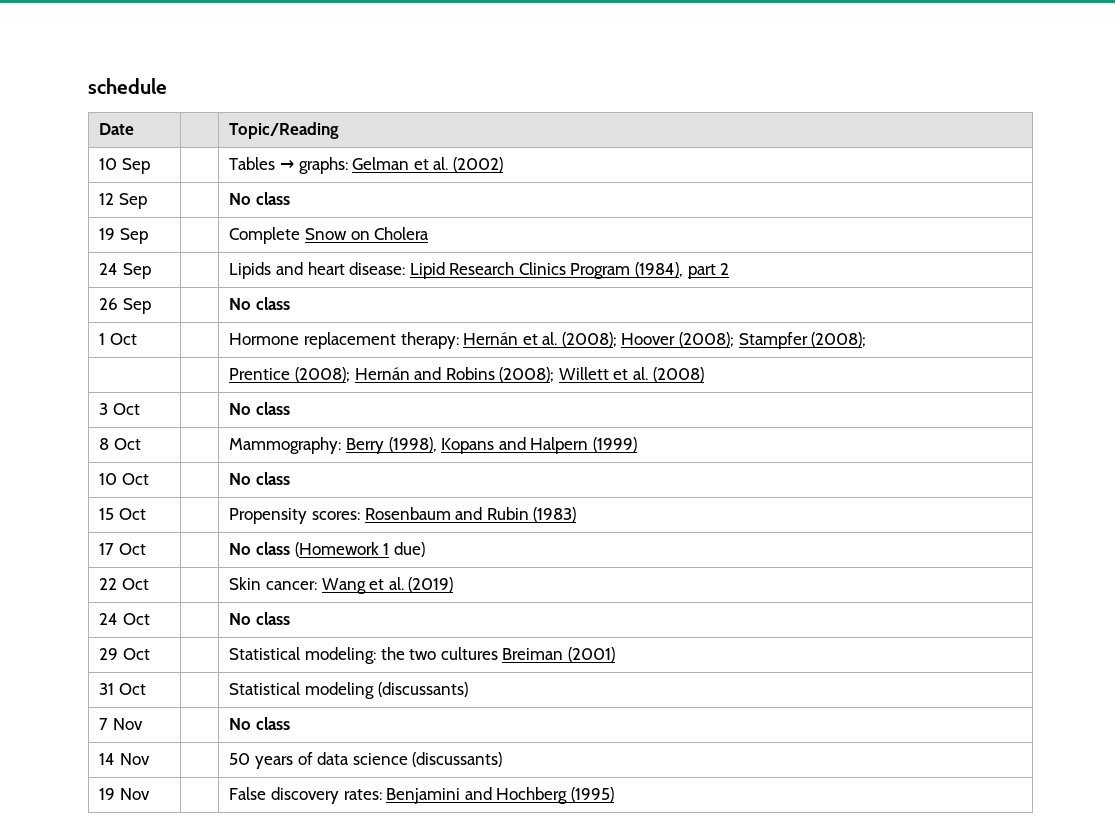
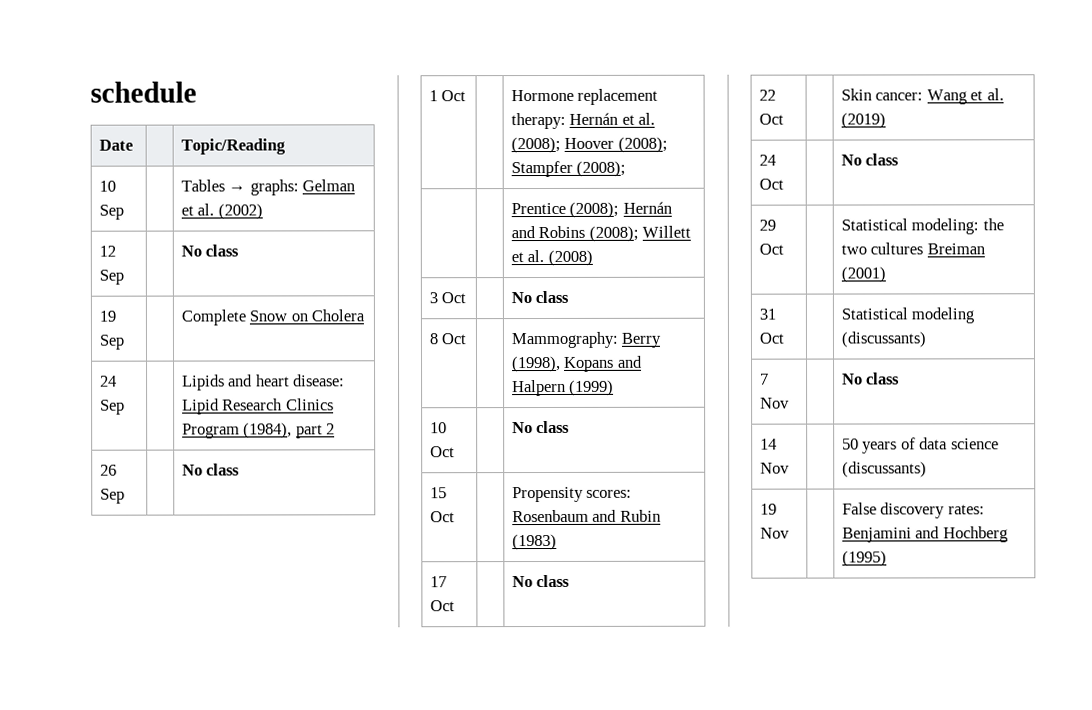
[294,542,425,557] (Homework 1 due) -> (571, 581) none

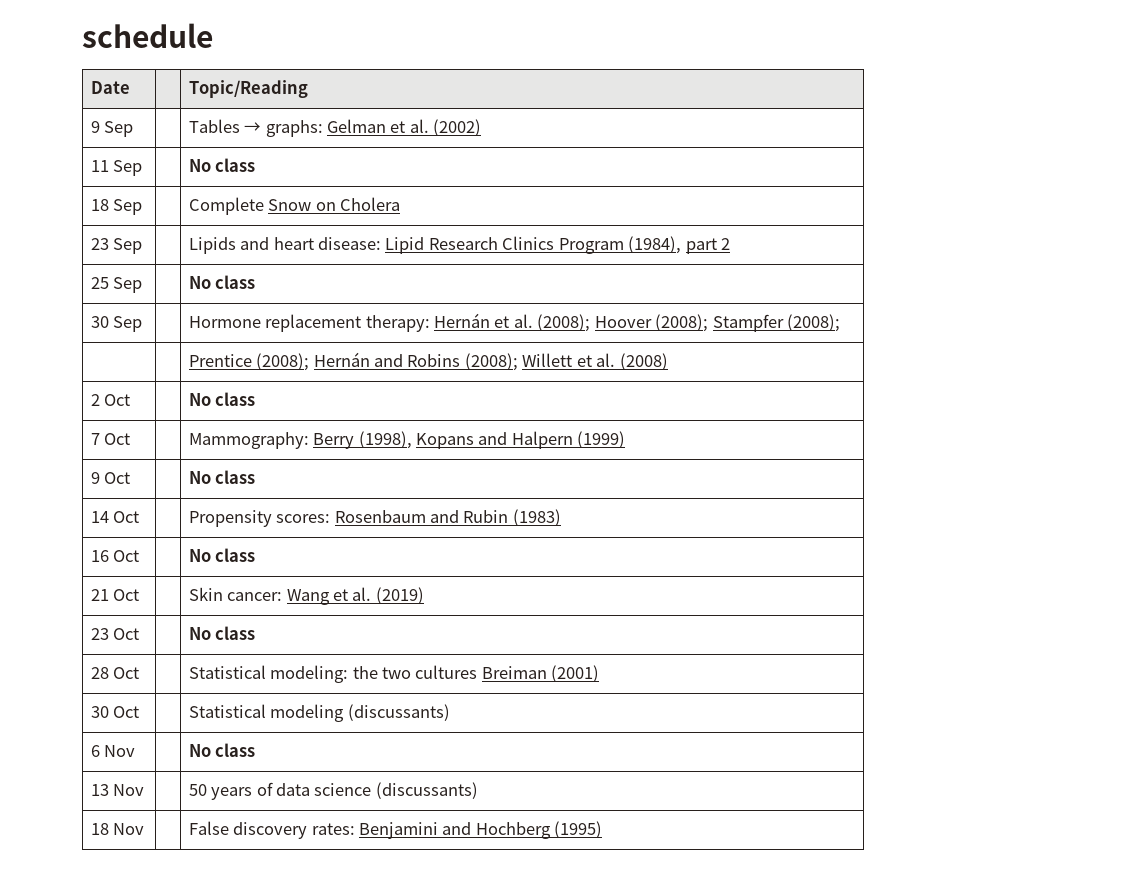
[98,180,116,192] 10 -> [90,121,100,133] 9
[98,245,116,257] [98,269,124,285] [180,244,240,257] [98,310,116,322] 12 Sep | | No class // 19 -> [90,160,143,176] [188,158,256,172] [90,199,109,211] 11 Sep | | No class // 18
[99,375,117,387] 24 -> [90,238,109,250] 23
[99,464,117,476] [99,488,125,504] [181,463,241,476] [428,90,467,102] 26 Sep | | No class // 1 Oct -> [90,277,143,293] [188,275,256,289] [90,316,143,332] 25 Sep | | No class // 30 Sep
[428,292,467,304] [510,290,570,304] [428,333,438,345] 3 Oct | | No class // 8 -> [90,394,131,406] [188,392,256,406] [90,433,100,445] 2 Oct | | No class // 7
[429,422,447,434] [429,446,455,458] [511,420,571,434] [429,487,447,499] 10 Oct | | No class // 15 -> [90,472,131,484] [188,470,256,484] [90,511,109,523] 9 Oct | | No class // 14
[429,576,447,588] [429,600,455,612] [511,574,571,588] [758,89,776,101] 17 Oct | | No class // 22 -> [90,550,140,562] [188,548,256,562] [90,589,109,601] 16 Oct | | No class // 21
[758,154,776,166] [758,178,784,190] [840,153,900,166] [758,219,776,231] 24 Oct | | No class // 29 -> [90,628,140,640] [188,626,256,640] [90,667,109,679] 23 Oct | | No class // 28
[758,308,776,320] 31 -> [90,706,109,718] 30
[759,373,769,385] 7 -> [90,745,100,757] 6
[759,438,777,450] 14 -> [90,784,109,796] 13
[759,503,777,515] 19 -> [90,823,109,835] 18

